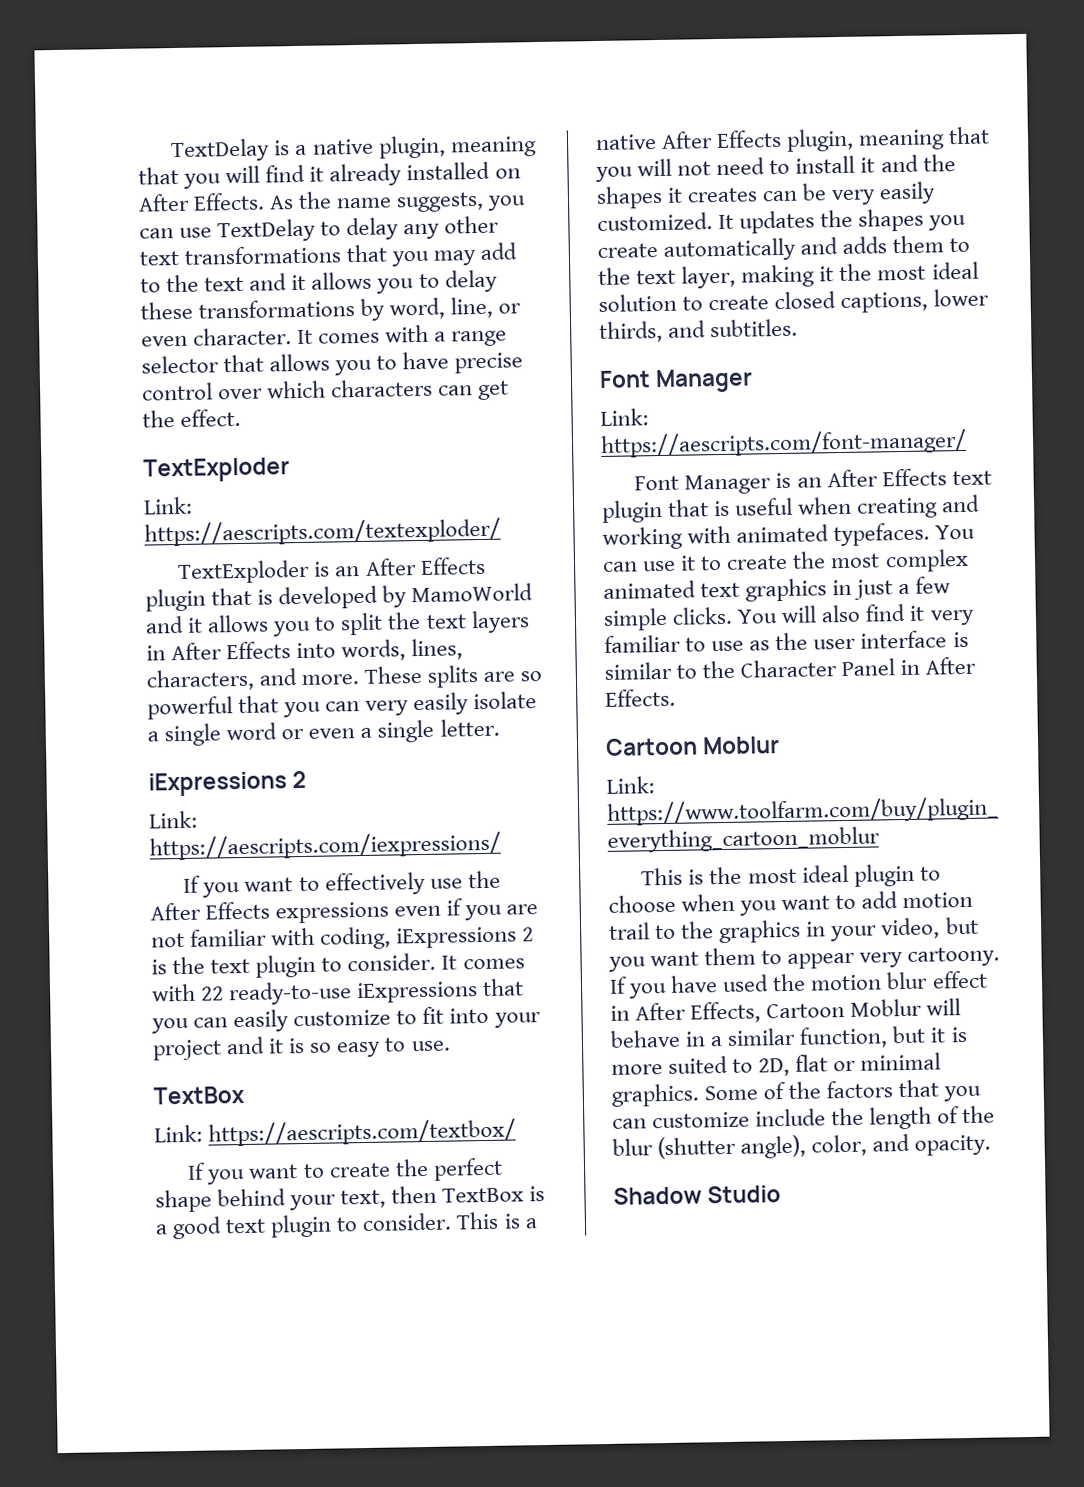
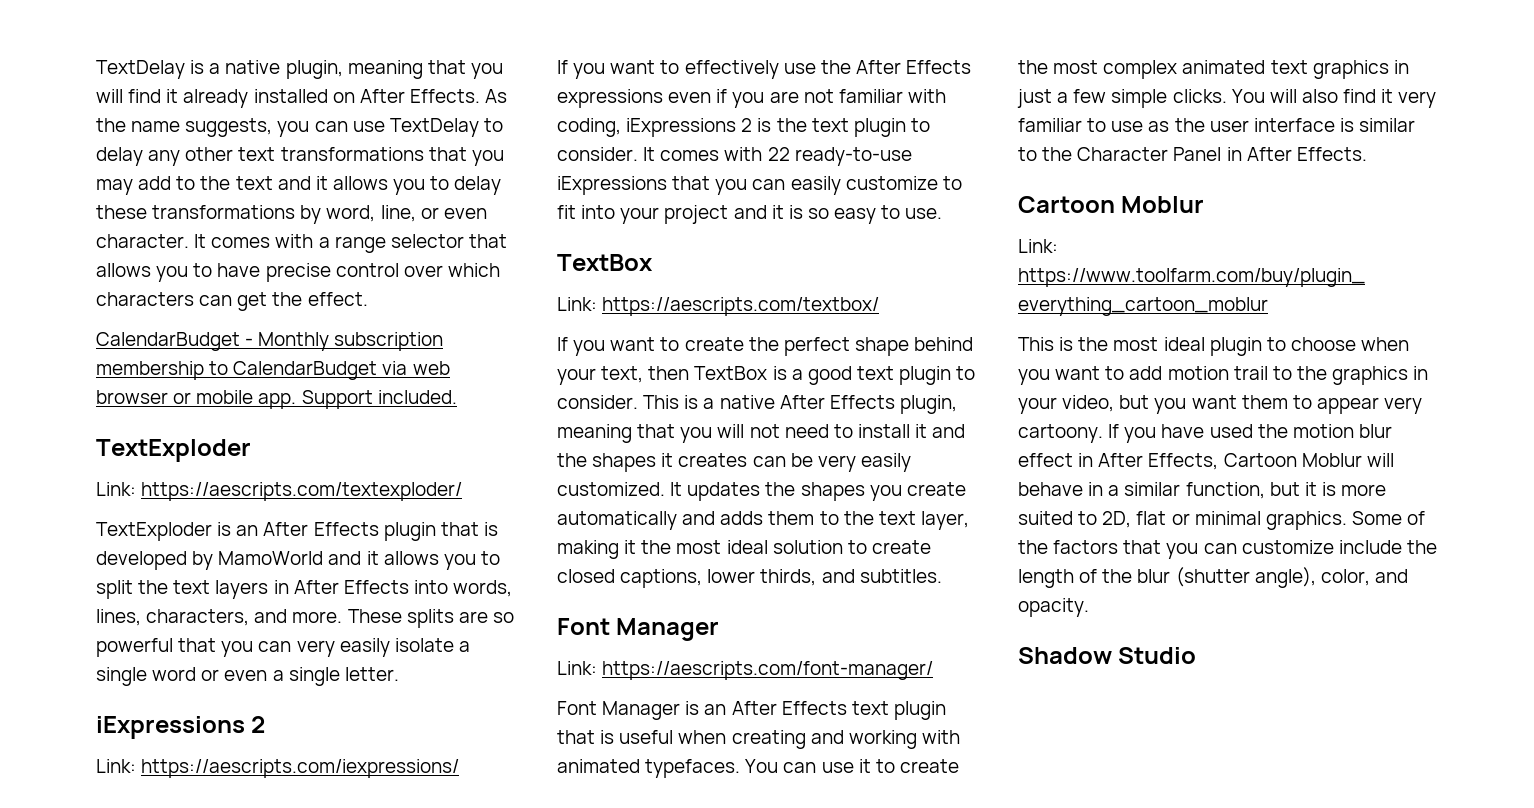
(242, 417) none -> [96,332,444,351] [96,361,450,380] [96,390,457,409] // CalendarBudget - Monthly subscription membership to CalendarBudget via web browser or mobile app. Support included.

